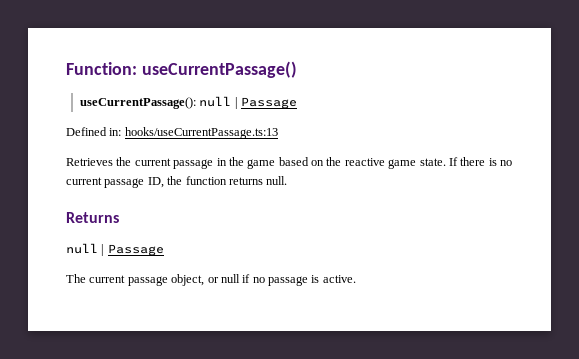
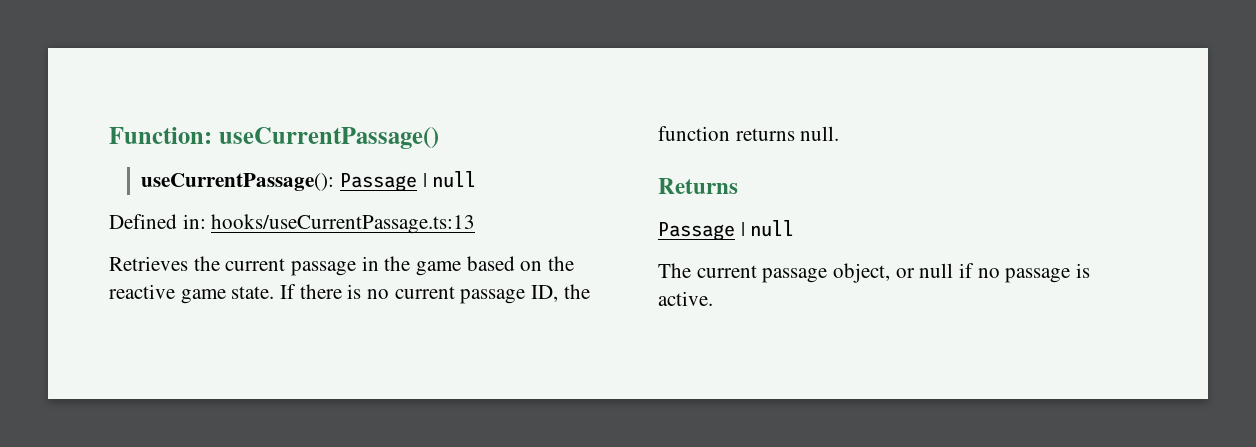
[199,96,298,109] null | Passage -> [339,171,477,192] Passage | null
[66,243,164,256] null | Passage -> [658,220,795,241] Passage | null

